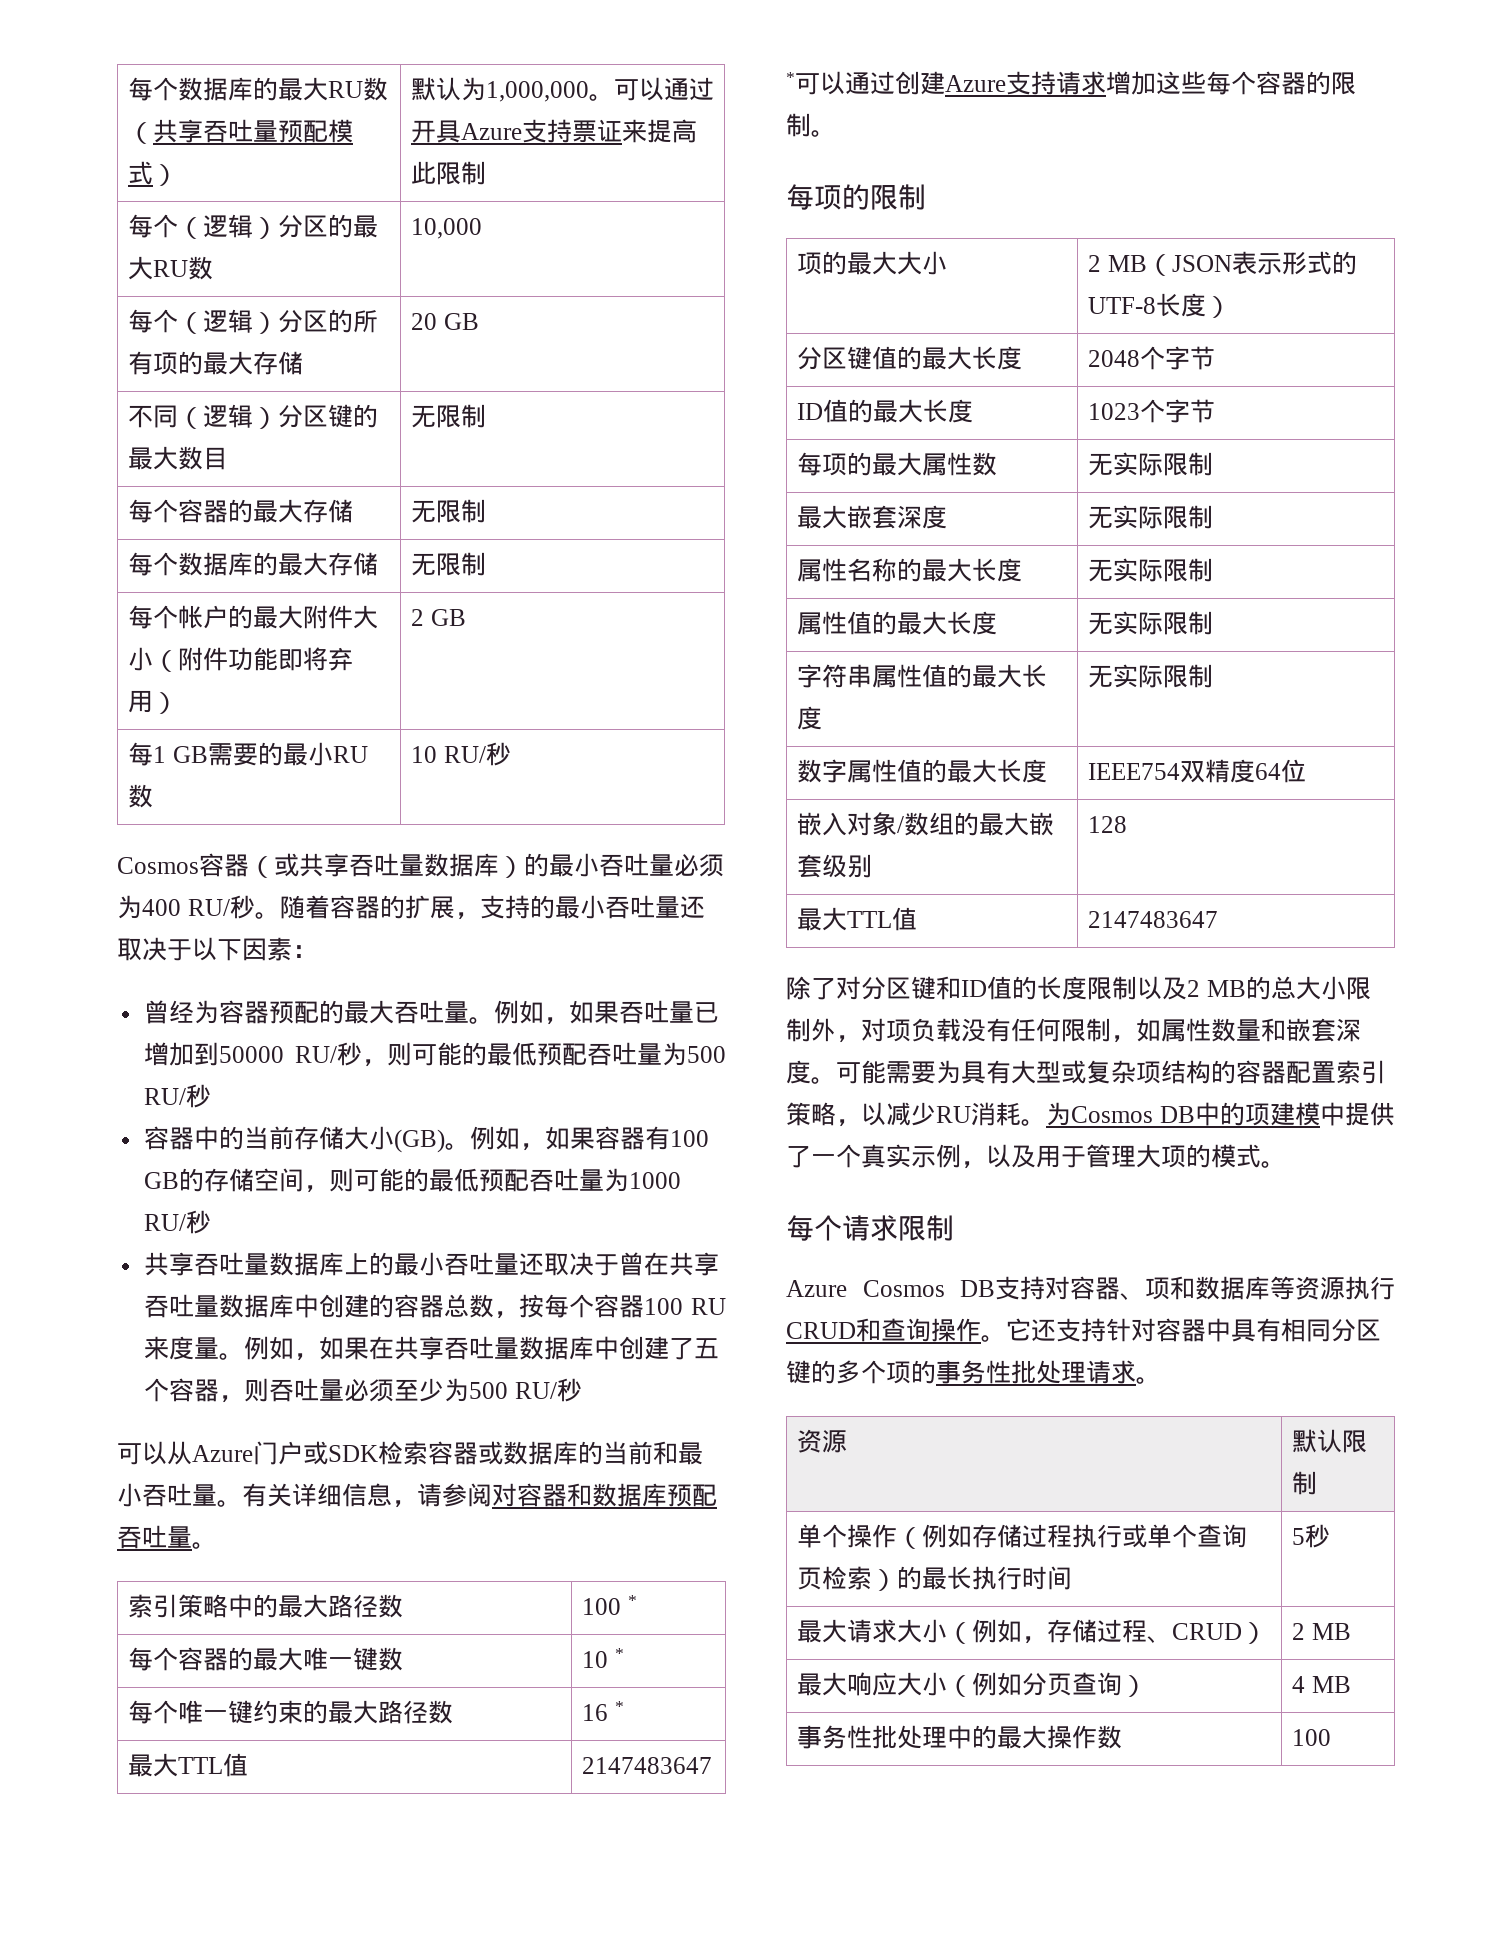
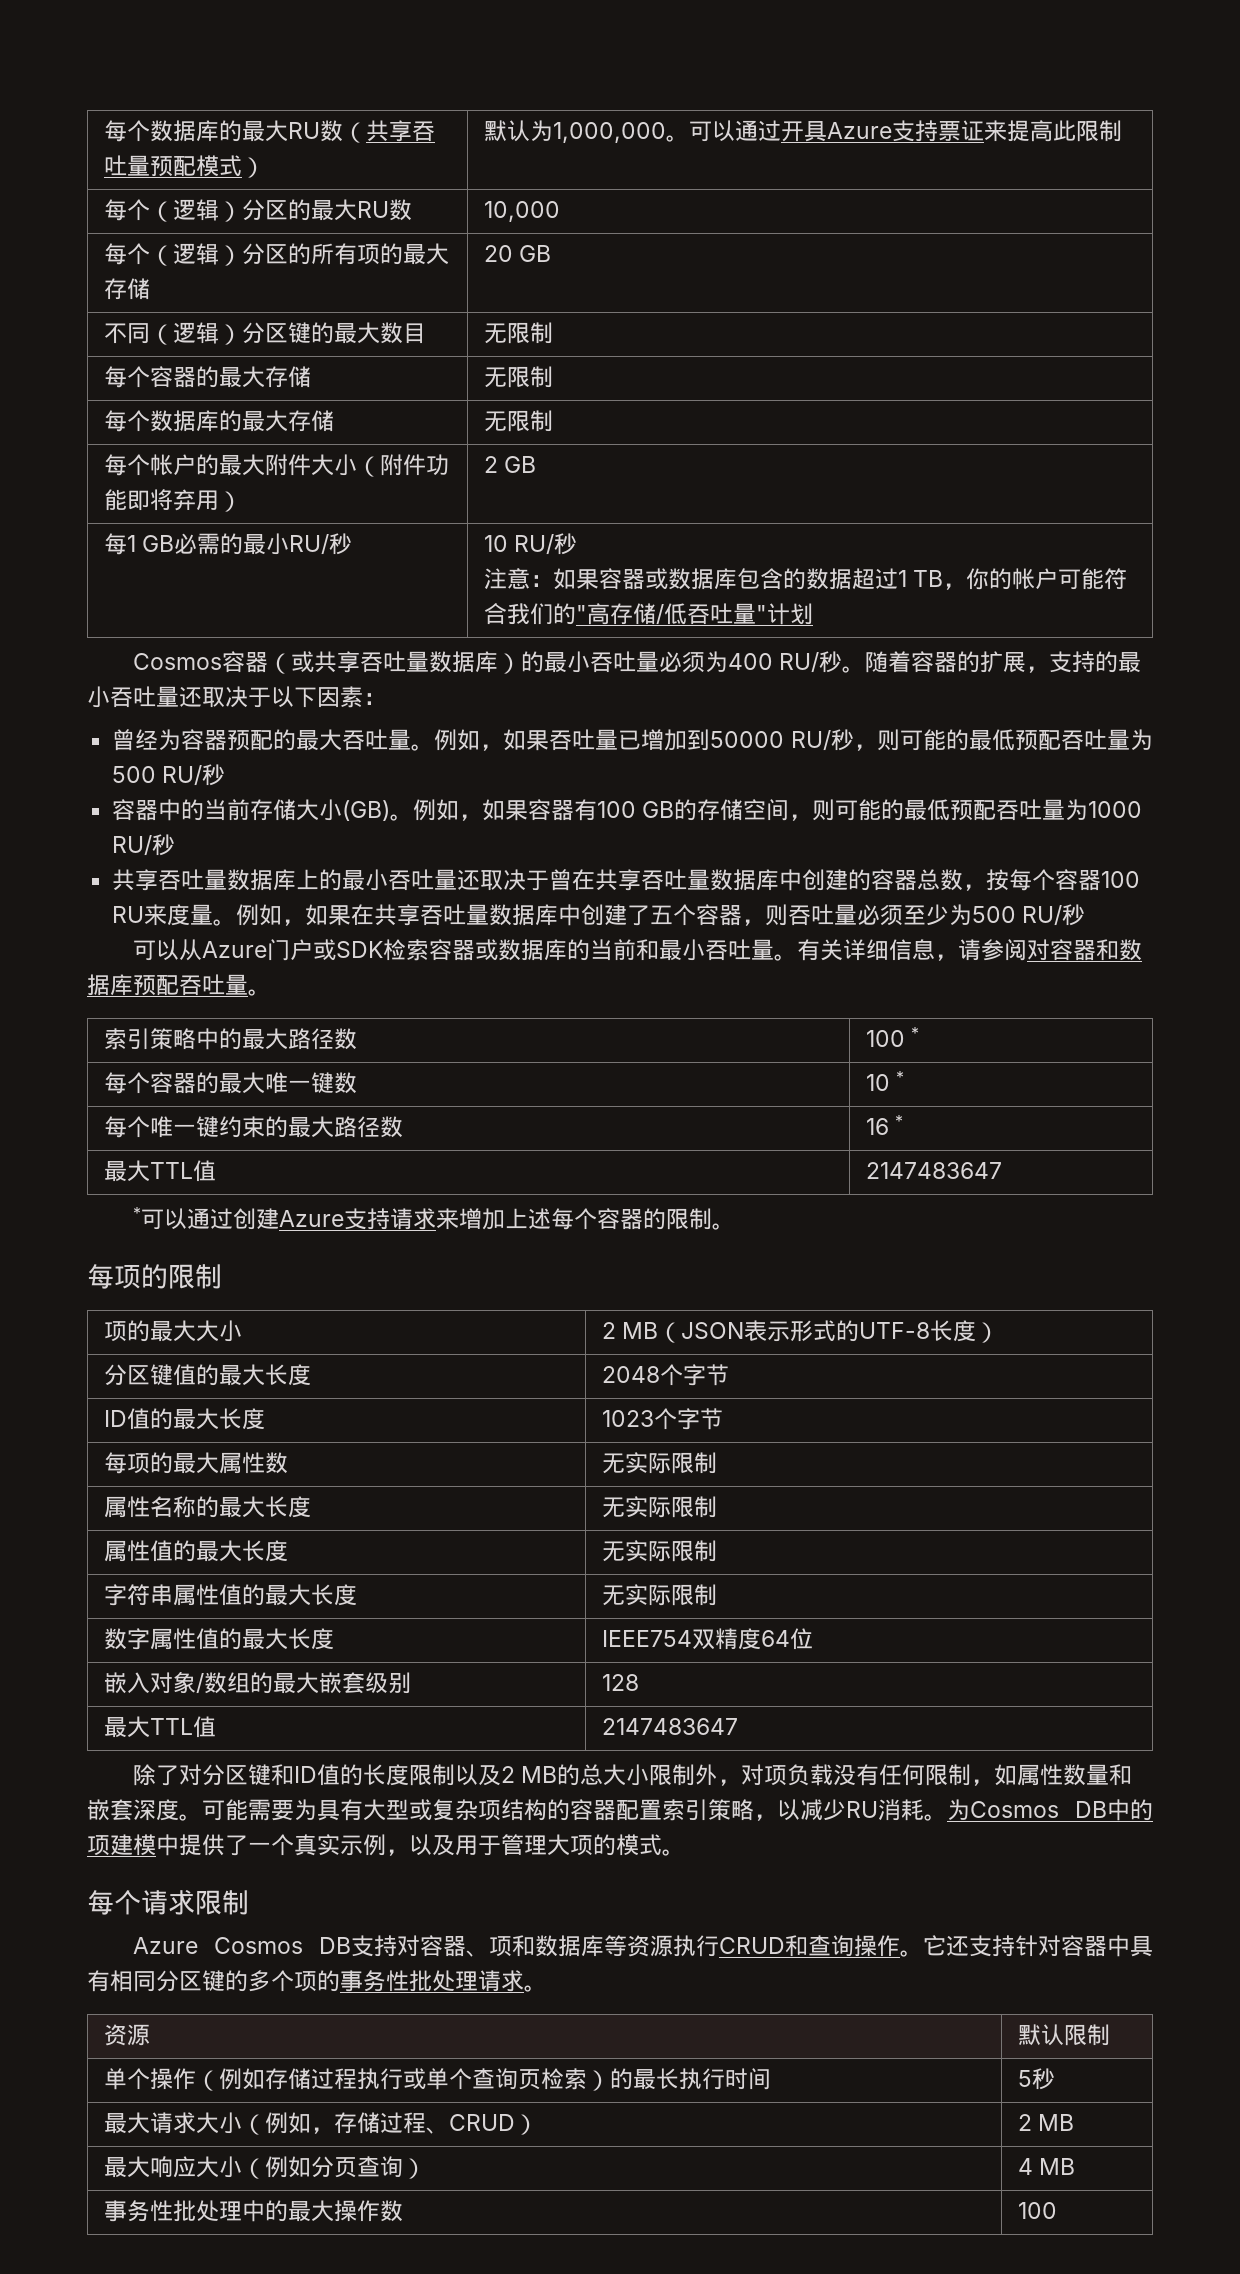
[207,742,368,766] [127,784,153,808] 需要的最小RU数 -> [173,533,352,555] 必需的最小RU/秒
(511, 754) none -> [483,568,1127,590] [483,603,813,625] // 注意：如果容器或数据库包含的数据超过1 TB，你的帐户可能符合我们的"高存储/低吞吐量"计划
[1106,71,1206,95] 增加这些 -> [435,1208,551,1230] 来增加上述
[796,505,947,529] [1087,505,1213,529] // 最大嵌套深度 | 无实际限制 -> (717, 1463) none

